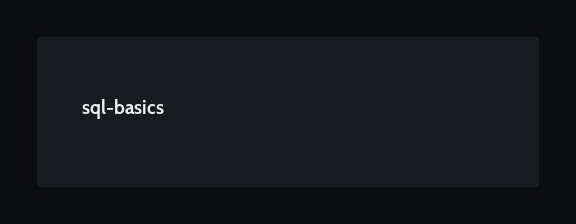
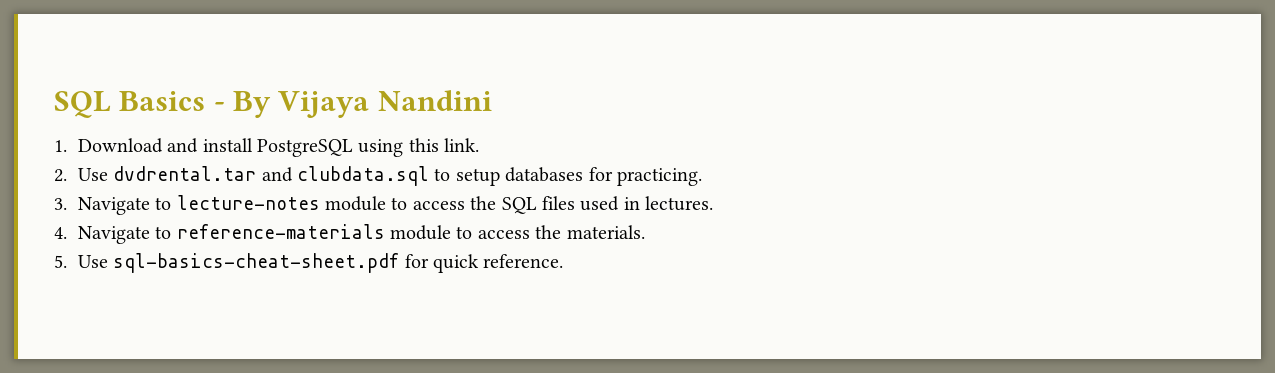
[82,99,164,119] sql-basics -> [54,90,492,118] [54,138,480,157] [54,166,703,186] [54,195,714,215] [54,224,645,244] [54,253,564,273] SQL Basics - By Vijaya Nandini // 1. Download and install PostgreSQL using this link. // 2. Use dvdrental.tar and clubdata.sql to setup databases for practicing. // 3. Navigate to lecture-notes module to access the SQL files used in lectures. // 4. Navigate to reference-materials module to access the materials. // 5. Use sql-basics-cheat-sheet.pdf for quick reference.

